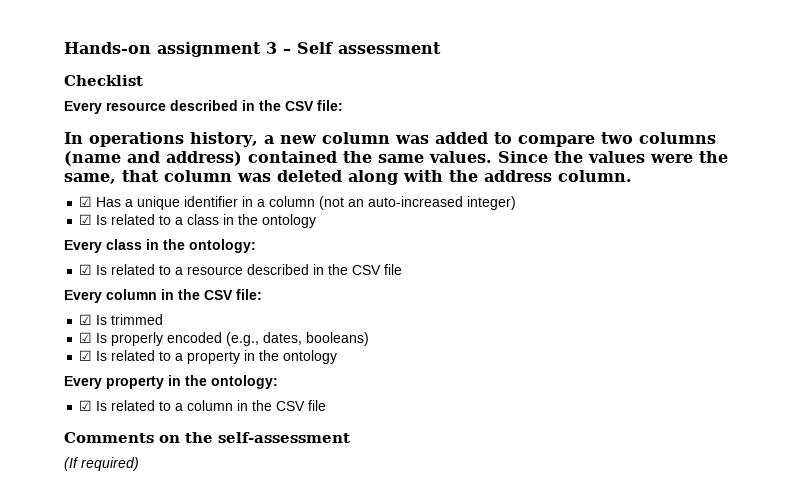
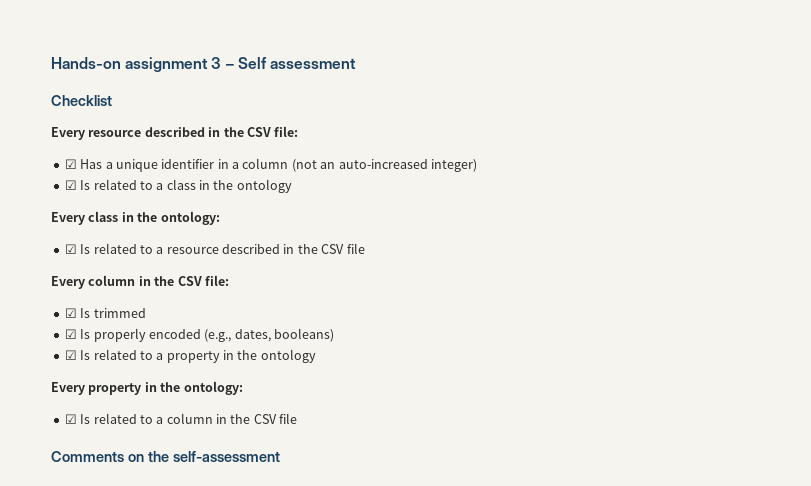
[64,132,716,147] [64,151,728,166] [64,170,632,185] // In operations history, a new column was added to compare two columns (name and address) contained the same values. Since the values were the same, that column was deleted along with the address column. -> (299, 131) none
[64,457,139,471] // (If required) -> (280, 456) none

